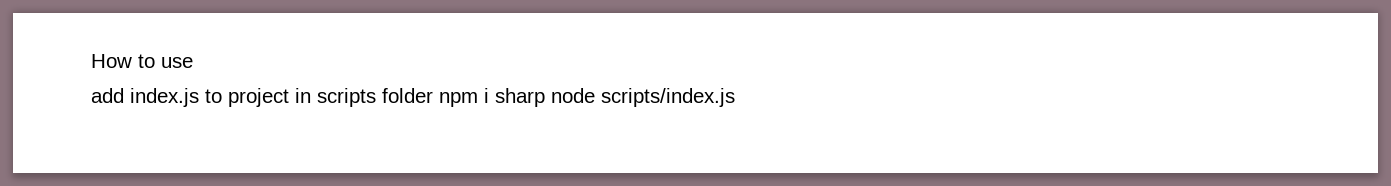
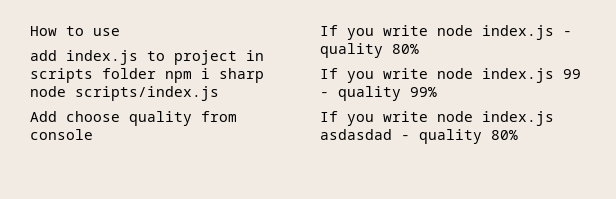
(735, 97) none -> [30,111,237,126] [30,129,93,140] [320,25,572,40] [320,43,419,58] [320,68,581,83] [320,86,437,101] [320,111,554,126] [320,129,518,144] // Add choose quality from console // If you write node index.js - quality 80% // If you write node index.js 99 - quality 99% // If you write node index.js asdasdad - quality 80%

